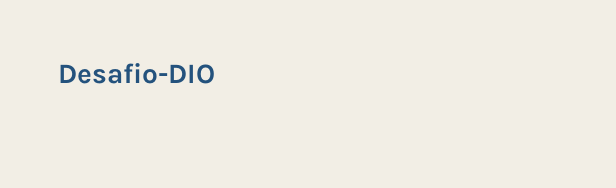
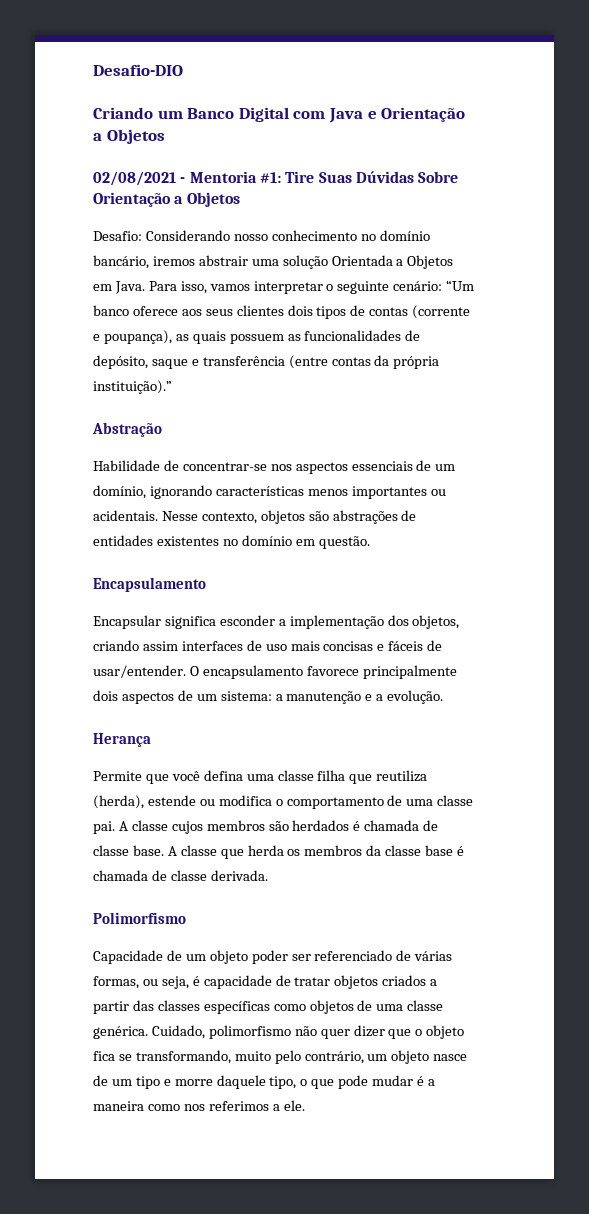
(215, 73) none -> [93,107,466,123] [93,129,165,144] [93,171,459,186] [93,192,240,207] [93,230,430,241] [93,255,454,269] [93,280,475,294] [93,305,471,319] [93,330,421,344] [93,355,440,369] [93,380,172,394] [92,422,162,437] [93,460,456,474] [93,485,446,499] [93,510,417,524] [93,535,370,549] [93,577,206,592] [93,615,460,629] [93,640,443,651] [93,665,457,679] [93,690,444,704] [93,733,151,747] [93,770,428,784] [93,795,474,809] [93,820,439,834] [93,845,465,859] [93,870,268,881] [93,912,186,924] [93,950,453,964] [93,975,438,989] [93,1000,444,1014] [93,1025,465,1039] [93,1050,468,1064] [93,1075,435,1089] [93,1100,305,1111] // Criando um Banco Digital com Java e Orientação a Objetos // 02/08/2021 - Mentoria #1: Tire Suas Dúvidas Sobre Orientação a Objetos // Desafio: Considerando nosso conhecimento no domínio bancário, iremos abstrair uma solução Orientada a Objetos em Java. Para isso, vamos interpretar o seguinte cenário: “Um banco oferece aos seus clientes dois tipos de contas (corrente e poupança), as quais possuem as funcionalidades de depósito, saque e transferência (entre contas da própria instituição).” // Abstração // Habilidade de concentrar-se nos aspectos essenciais de um domínio, ignorando características menos importantes ou acidentais. Nesse contexto, objetos são abstrações de entidades existentes no domínio em questão. // Encapsulamento // Encapsular significa esconder a implementação dos objetos, criando assim interfaces de uso mais concisas e fáceis de usar/entender. O encapsulamento favorece principalmente dois aspectos de um sistema: a manutenção e a evolução. // Herança // Permite que você defina uma classe filha que reutiliza (herda), estende ou modifica o comportamento de uma classe pai. A classe cujos membros são herdados é chamada de classe base. A classe que herda os membros da classe base é chamada de classe derivada. // Polimorfismo // Capacidade de um objeto poder ser referenciado de várias formas, ou seja, é capacidade de tratar objetos criados a partir das classes específicas como objetos de uma classe genérica. Cuidado, polimorfismo não quer dizer que o objeto fica se transformando, muito pelo contrário, um objeto nasce de um tipo e morre daquele tipo, o que pode mudar é a maneira como nos referimos a ele.

